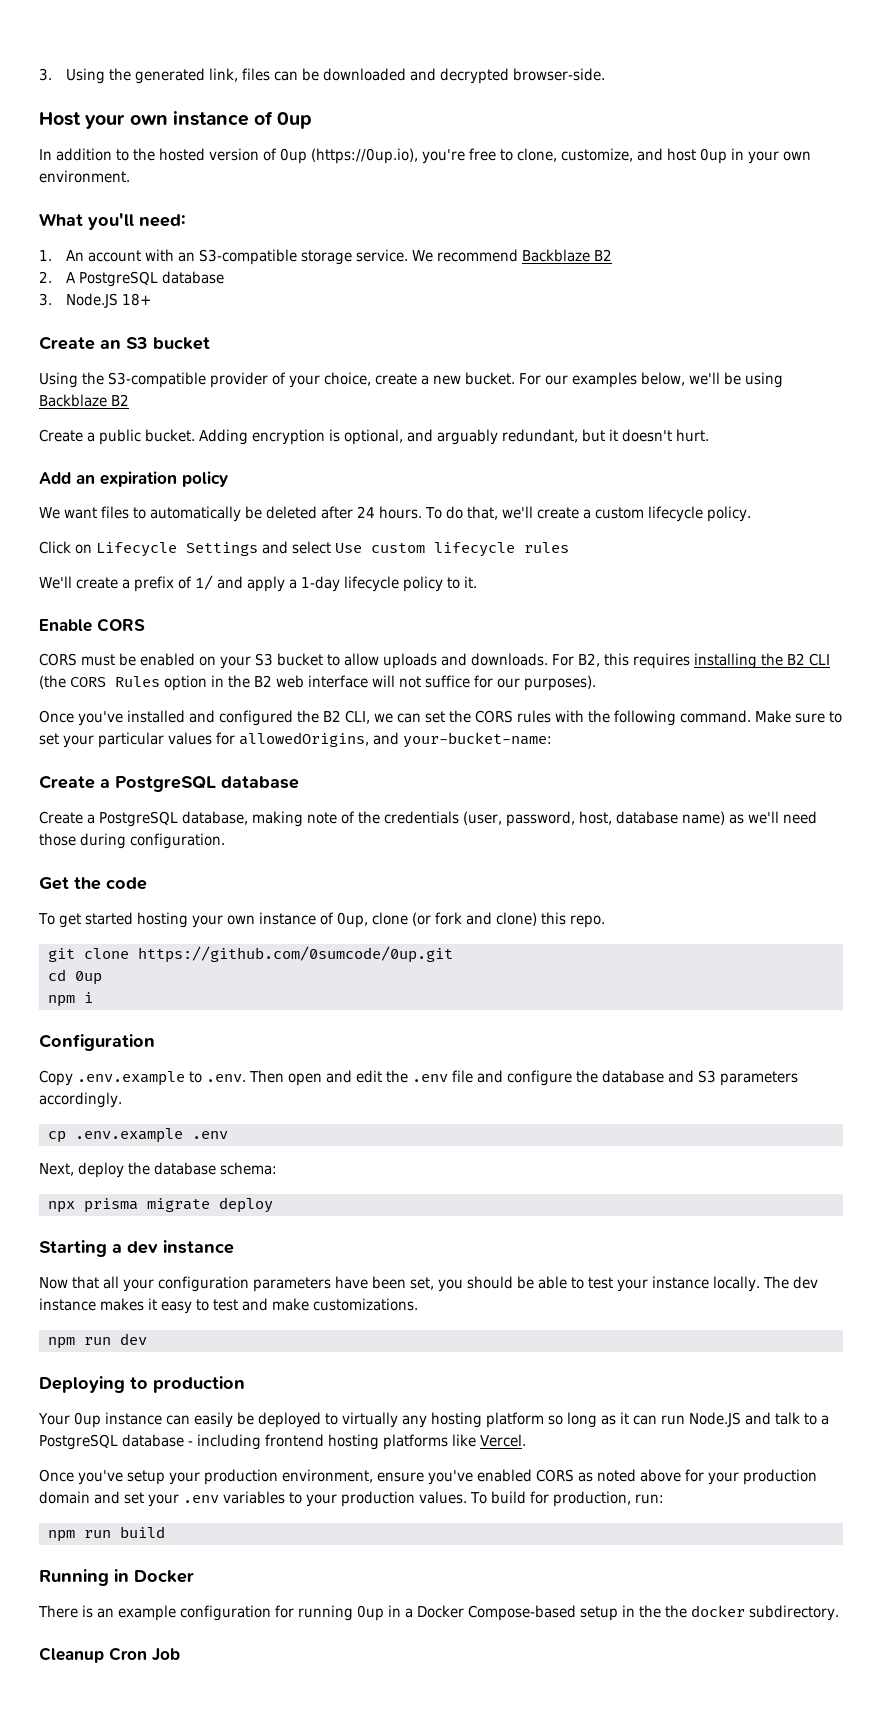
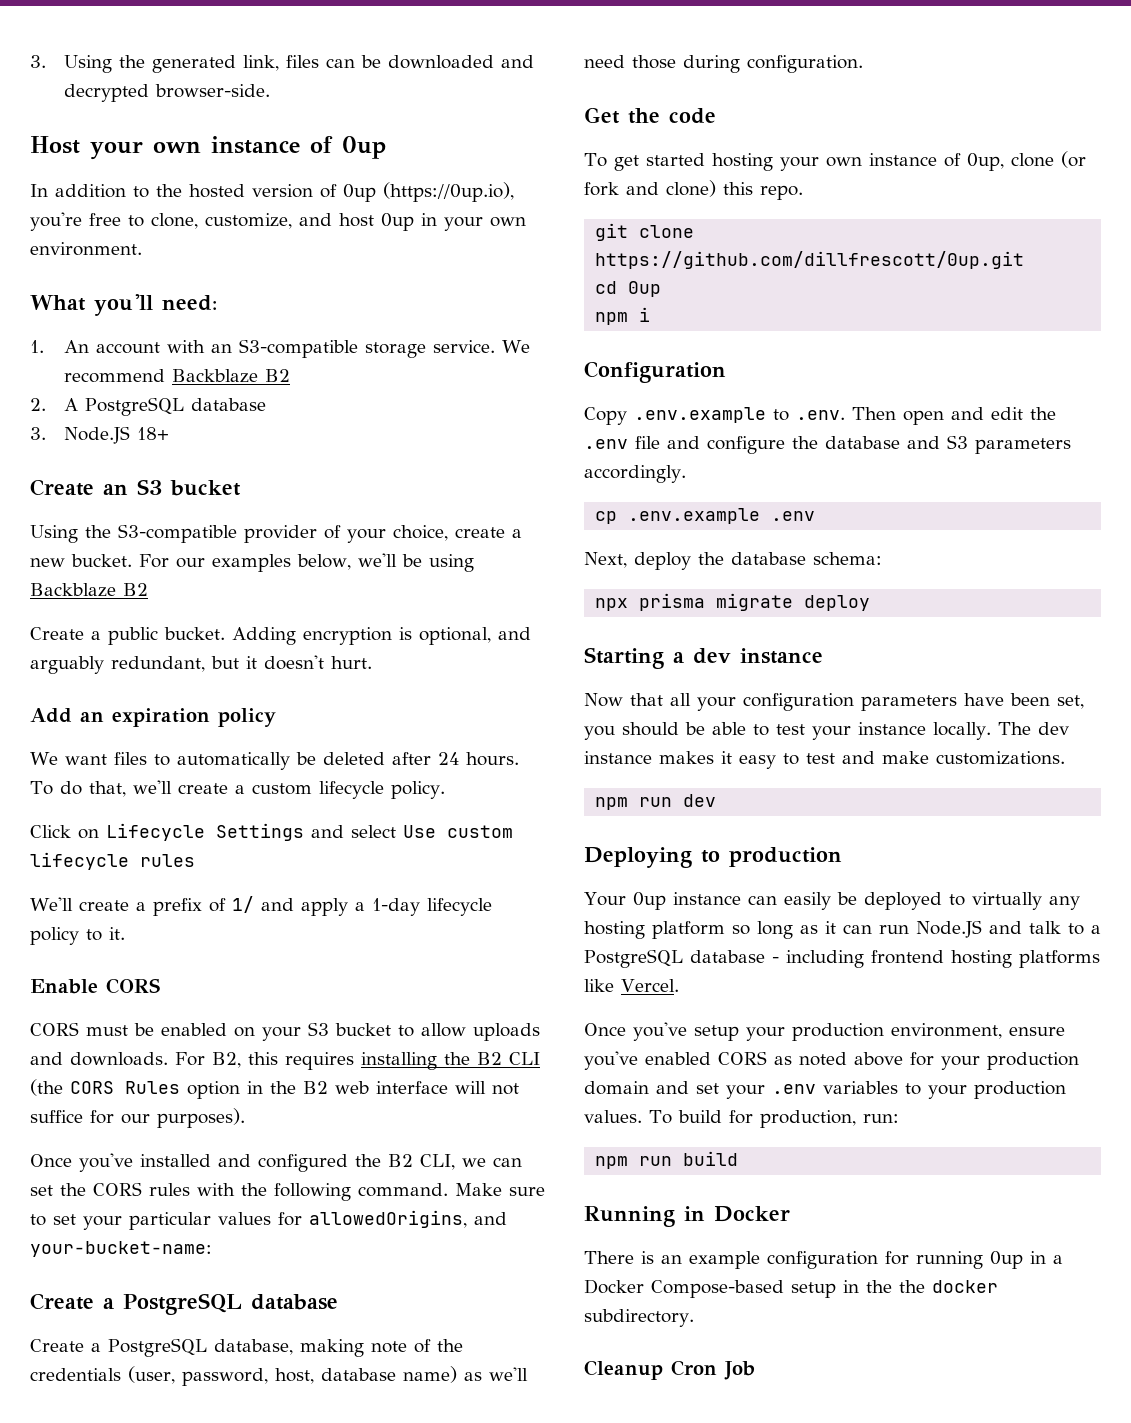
[137,946,453,963] https://github.com/0sumcode/0up.git -> [595,251,1025,269] https://github.com/dillfrescott/0up.git

